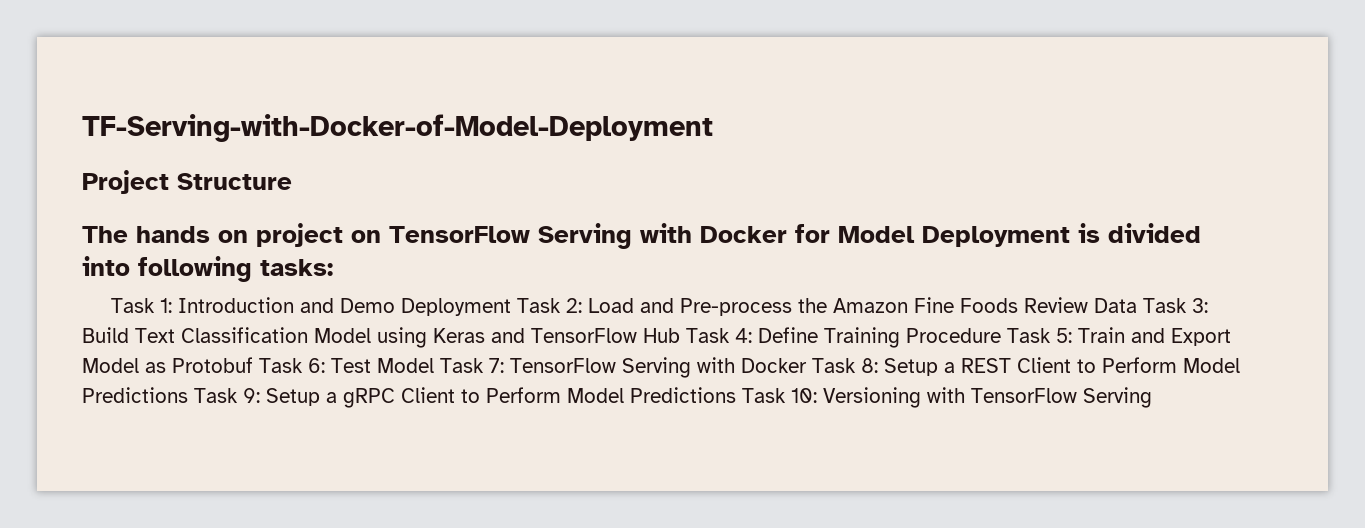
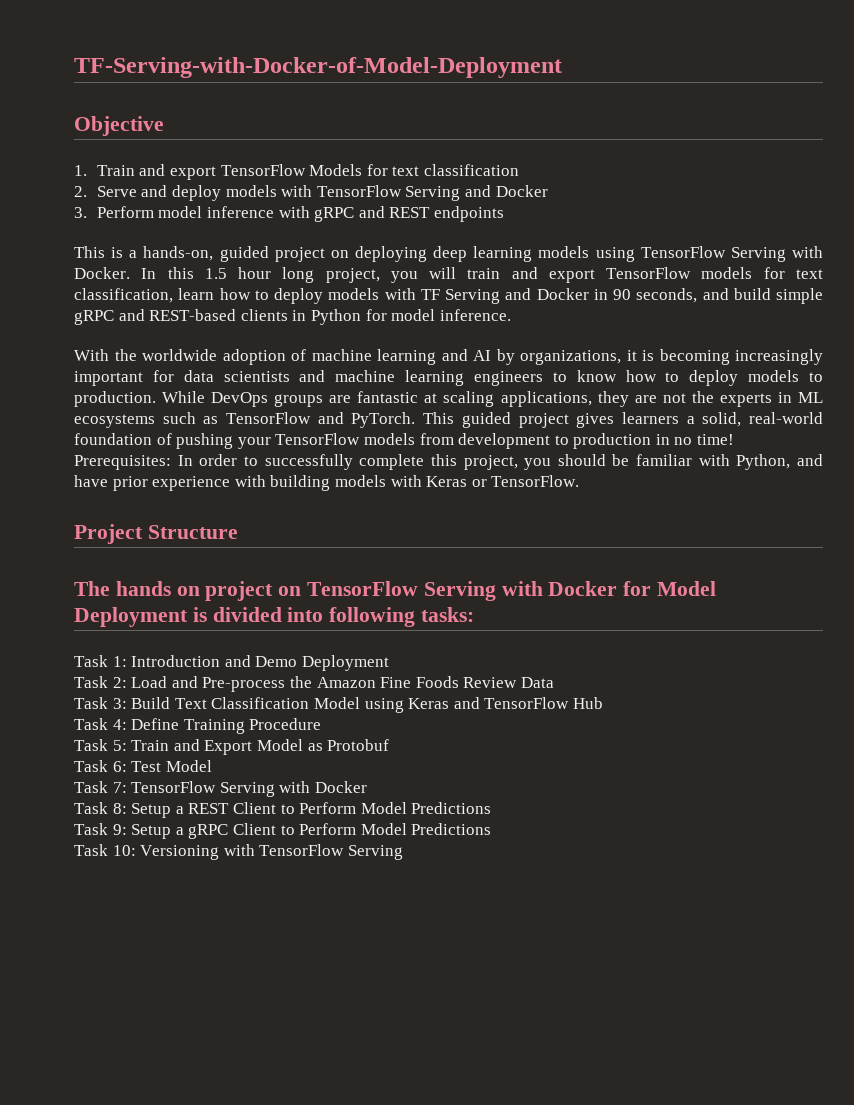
(713, 128) none -> [74,116,164,136] [74,164,519,180] [74,185,548,201] [74,206,504,222] [74,246,823,262] [74,267,823,283] [74,288,823,304] [74,309,511,325] [74,349,823,365] [74,370,823,386] [74,391,824,407] [74,412,823,428] [74,433,735,449] [74,454,823,470] [74,475,580,491] // Objective // 1. Train and export TensorFlow Models for text classification // 2. Serve and deploy models with TensorFlow Serving and Docker // 3. Perform model inference with gRPC and REST endpoints // This is a hands-on, guided project on deploying deep learning models using TensorFlow Serving with Docker. In this 1.5 hour long project, you will train and export TensorFlow models for text classification, learn how to deploy models with TF Serving and Docker in 90 seconds, and build simple gRPC and REST-based clients in Python for model inference. // With the worldwide adoption of machine learning and AI by organizations, it is becoming increasingly important for data scientists and machine learning engineers to know how to deploy models to production. While DevOps groups are fantastic at scaling applications, they are not the experts in ML ecosystems such as TensorFlow and PyTorch. This guided project gives learners a solid, real-world foundation of pushing your TensorFlow models from development to production in no time! Prerequisites: In order to successfully complete this project, you should be familiar with Python, and have prior experience with building models with Keras or TensorFlow.
(512, 307) none -> (389, 663) //
(1138, 305) none -> (554, 682) //
(680, 335) none -> (603, 703) //
(1001, 335) none -> (322, 724) //
(253, 365) none -> (390, 745) //
(434, 365) none -> (212, 766) //
(807, 365) none -> (367, 787) //
(188, 395) none -> (492, 808) //
(736, 395) none -> (492, 829) //

